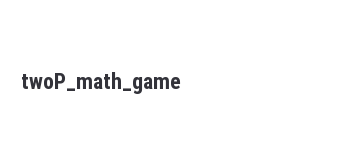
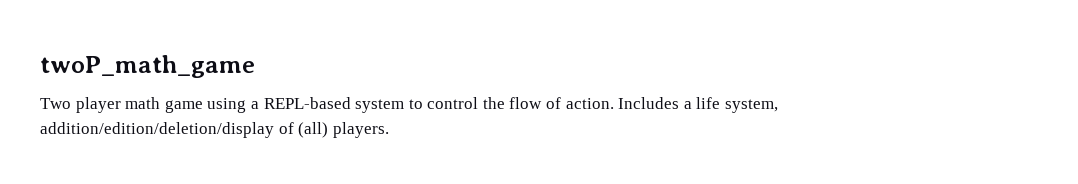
(181, 83) none -> [40,97,779,113] [40,122,389,138] // Two player math game using a REPL-based system to control the flow of action. Includes a life system, addition/edition/deletion/display of (all) players.

